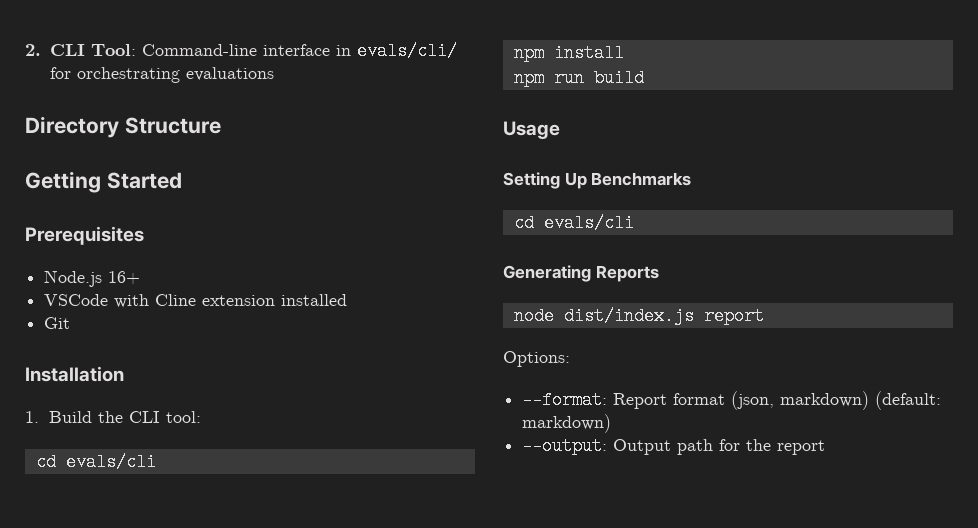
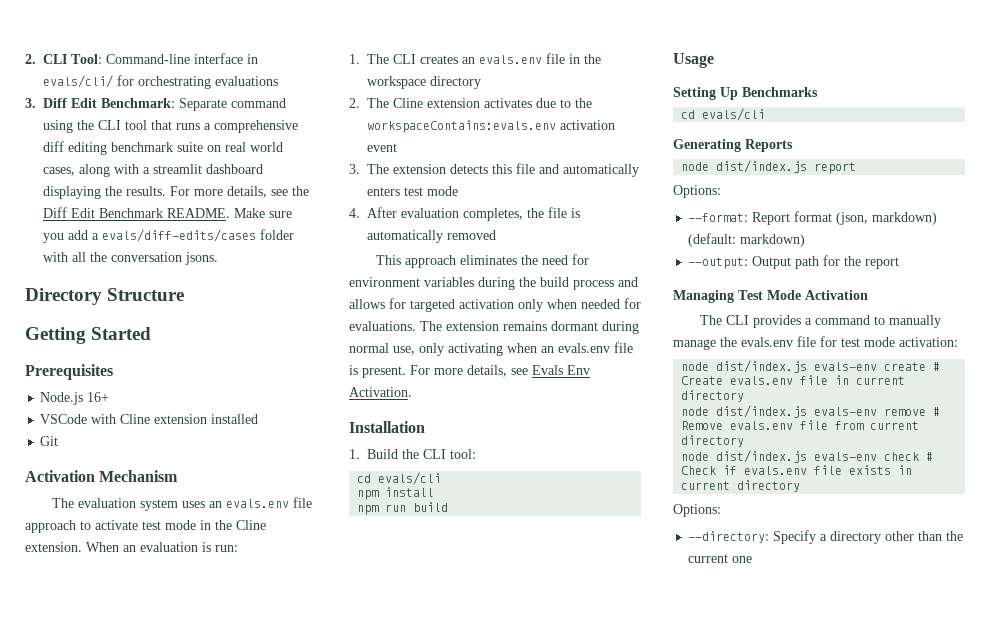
(274, 74) none -> [25,98,287,111] [43,120,299,133] [43,141,284,155] [43,164,264,177] [43,186,310,199] [43,207,293,218] [43,229,295,243] [43,252,219,265] // 3. Diff Edit Benchmark: Separate command using the CLI tool that runs a comprehensive diff editing benchmark suite on real world cases, along with a streamlit dashboard displaying the results. For more details, see the Diff Edit Benchmark README. Make sure you add a evals/diff-edits/cases folder with all the conversation jsons.
(71, 323) none -> [25,470,179,482] [51,497,312,511] [25,520,266,533] [25,542,238,552] [349,53,602,64] [367,76,482,89] [349,98,593,108] [367,120,616,133] [367,143,398,152] [349,163,640,177] [367,186,459,196] [349,207,581,221] [367,230,497,243] [375,254,589,268] [349,277,638,290] [349,298,641,312] [349,321,639,334] [349,342,633,356] [349,365,590,378] [349,387,412,397] // Activation Mechanism // The evaluation system uses an evals.env file approach to activate test mode in the Cline extension. When an evaluation is run: // 1. The CLI creates an evals.env file in the workspace directory // 2. The Cline extension activates due to the workspaceContains:evals.env activation event // 3. The extension detects this file and automatically enters test mode // 4. After evaluation completes, the file is automatically removed // This approach eliminates the need for environment variables during the build process and allows for targeted activation only when needed for evaluations. The extension remains dormant during normal use, only activating when an evals.env file is present. For more details, see Evals Env Activation.
(826, 447) none -> [673,290,868,303] [699,315,941,328] [673,336,958,350] [681,360,941,373] [681,375,906,385] [681,390,745,402] [681,405,941,418] [681,420,920,430] [681,435,745,447] [681,450,934,463] [681,465,913,475] [681,480,801,492] [673,504,721,517] [688,530,964,544] [688,554,753,563] // Managing Test Mode Activation // The CLI provides a command to manually manage the evals.env file for test mode activation: // node dist/index.js evals-env create # Create evals.env file in current directory // node dist/index.js evals-env remove # Remove evals.env file from current directory // node dist/index.js evals-env check # Check if evals.env file exists in current directory // Options: // --directory: Specify a directory other than the current one

